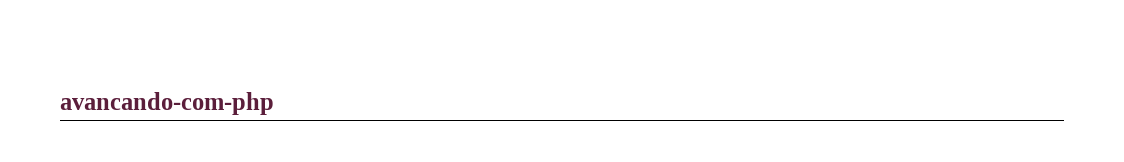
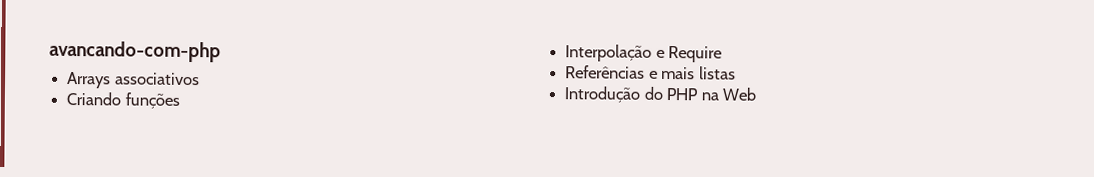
(274, 103) none -> [66,71,200,89] [66,91,180,109] [565,44,723,63] [565,65,736,80] [564,86,757,103] // Arrays associativos // Criando funções // Interpolação e Require // Referências e mais listas // Introdução do PHP na Web

